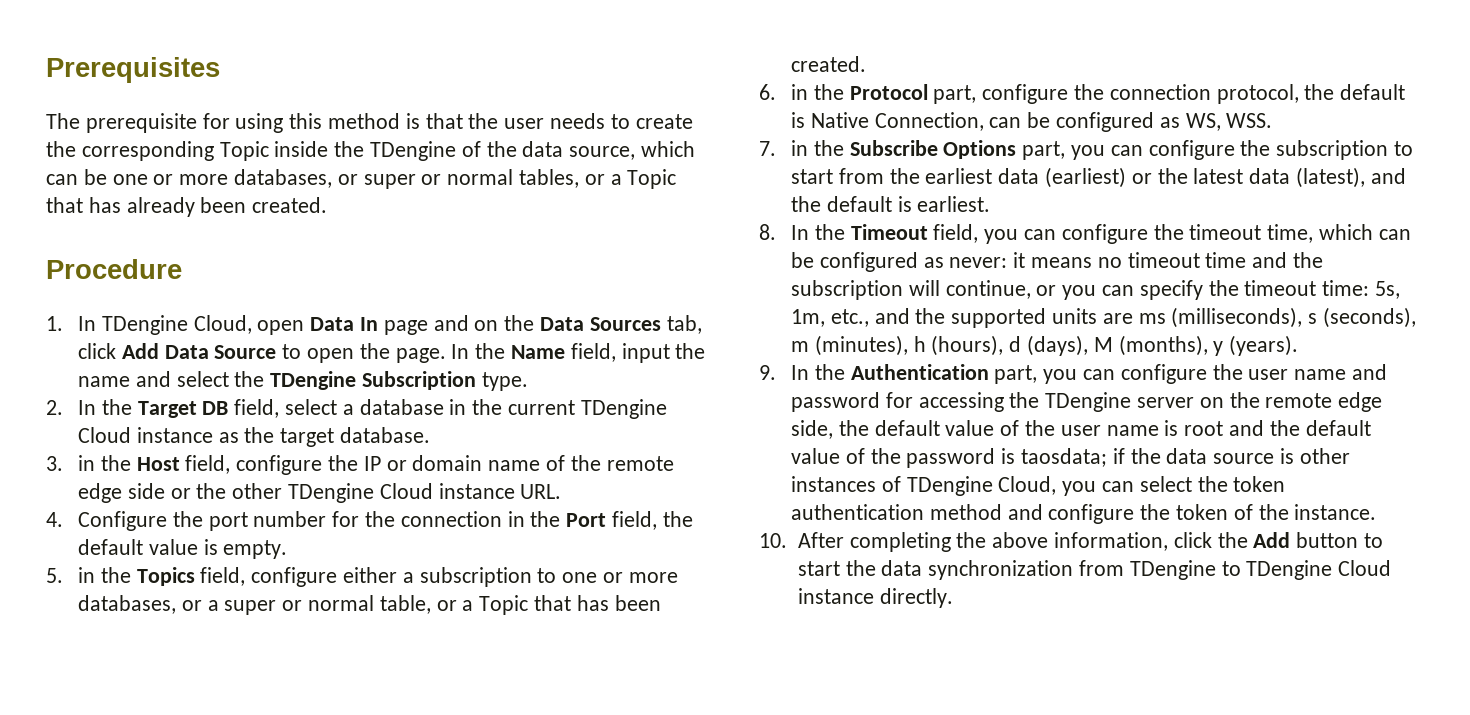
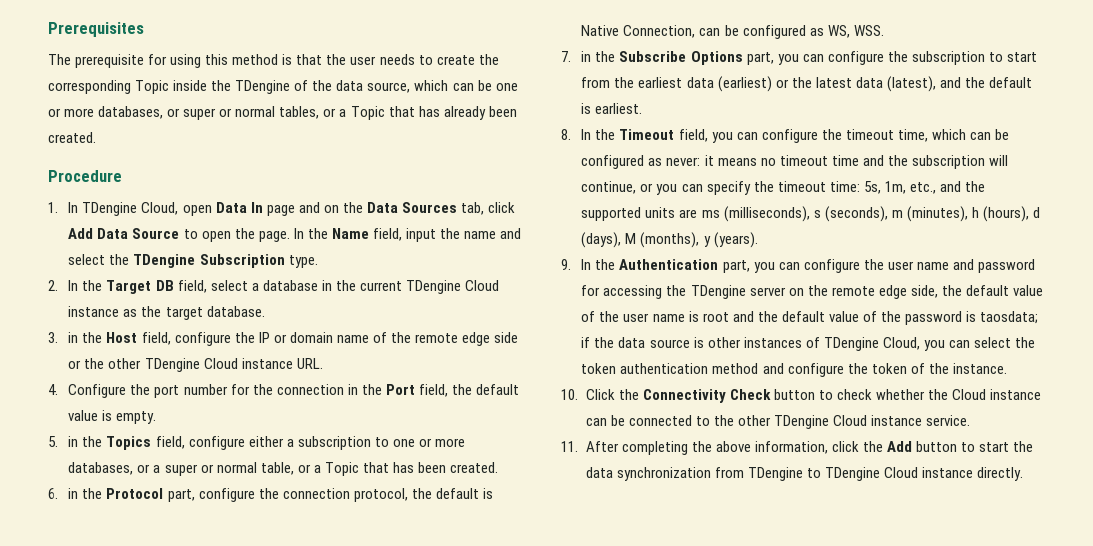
(787, 540) none -> [585,389,1041,403] [585,415,970,429] [561,441,578,452] Click the Connectivity Check button to check whether the Cloud instance can be connected to the other TDengine Cloud instance service. // 11.

